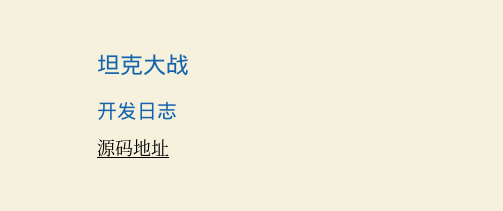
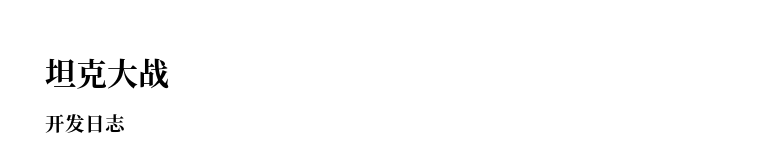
[97,139,169,157] // 源码地址 -> (126, 123) none

